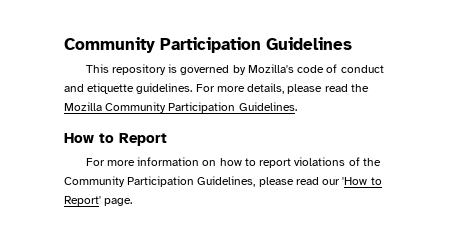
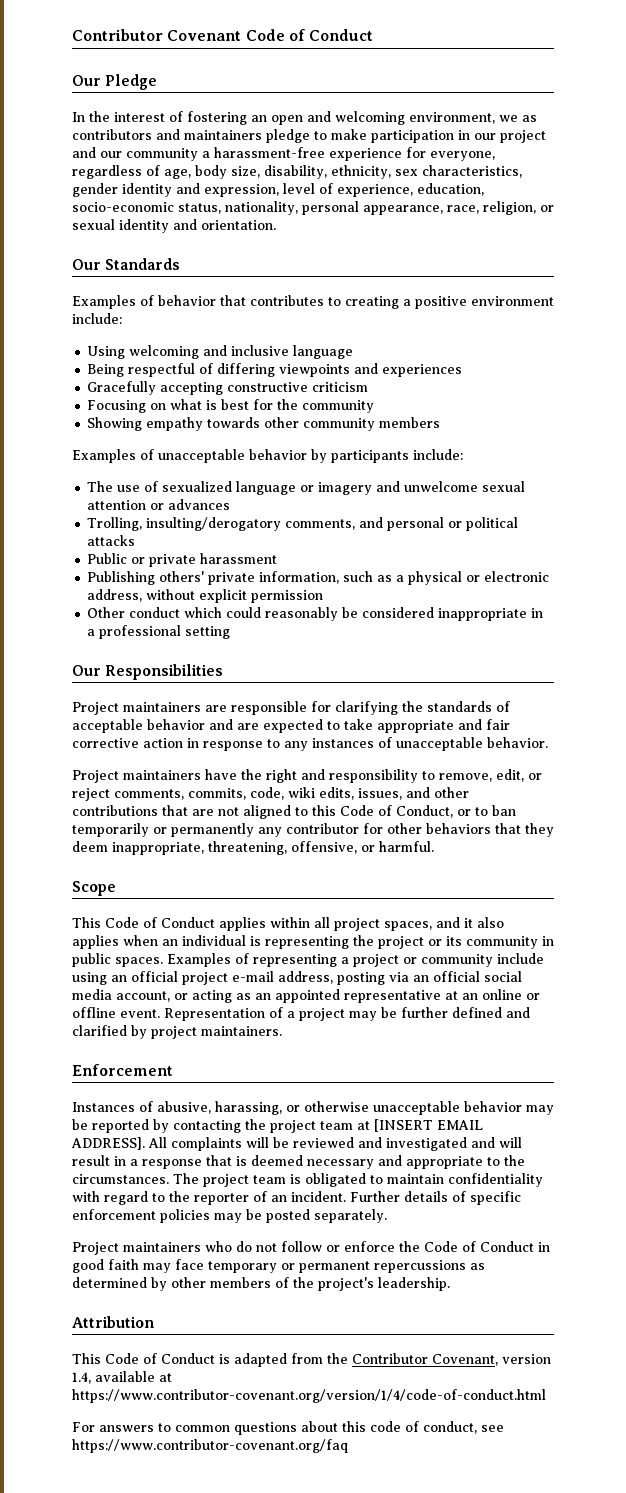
[64,37,352,53] [85,64,384,75] [64,83,369,94] [64,102,297,113] [64,133,167,146] [85,157,381,168] [64,176,382,187] [64,196,133,206] Community Participation Guidelines // This repository is governed by Mozilla's code of conduct and etiquette guidelines. For more details, please read the Mozilla Community Participation Guidelines. // How to Report // For more information on how to report violations of the Community Participation Guidelines, please read our 'How to Report' page. -> [72,29,374,41] [72,74,158,90] [72,111,537,125] [72,129,546,143] [72,147,495,161] [72,165,522,179] [72,183,484,197] [72,201,554,215] [72,219,276,233] [72,258,181,270] [72,295,554,309] [72,313,122,324] [87,345,354,359] [87,363,463,377] [87,381,369,395] [87,399,375,413] [87,417,441,431] [72,449,463,463] [87,481,526,495] [87,499,231,510] [87,517,519,531] [87,535,136,546] [87,553,278,567] [87,571,550,585] [87,589,324,603] [87,607,544,621] [87,625,231,639] [72,664,224,680] [72,701,510,715] [72,719,510,733] [72,737,548,751] [72,769,542,783] [72,787,469,801] [72,805,516,819] [72,823,554,837] [72,841,434,855] [72,881,116,896] [72,917,504,931] [72,935,554,949] [72,953,544,967] [72,971,522,985] [72,989,540,1003] [72,1007,530,1021] [72,1025,282,1039] [72,1064,173,1076] [72,1101,554,1115] [72,1119,483,1133] [71,1137,522,1151] [72,1155,525,1169] [72,1173,543,1187] [72,1191,521,1205] [72,1209,387,1223] [72,1241,550,1255] [72,1259,485,1273] [72,1277,450,1291] [72,1316,154,1328] [72,1353,551,1367] [72,1371,172,1384] [72,1389,546,1403] [72,1421,504,1435] [72,1439,348,1453] Contributor Covenant Code of Conduct // Our Pledge // In the interest of fostering an open and welcoming environment, we as contributors and maintainers pledge to make participation in our project and our community a harassment-free experience for everyone, regardless of age, body size, disability, ethnicity, sex characteristics, gender identity and expression, level of experience, education, socio-economic status, nationality, personal appearance, race, religion, or sexual identity and orientation. // Our Standards // Examples of behavior that contributes to creating a positive environment include: // Using welcoming and inclusive language // Being respectful of differing viewpoints and experiences // Gracefully accepting constructive criticism // Focusing on what is best for the community // Showing empathy towards other community members // Examples of unacceptable behavior by participants include: // The use of sexualized language or imagery and unwelcome sexual attention or advances // Trolling, insulting/derogatory comments, and personal or political attacks // Public or private harassment // Publishing others' private information, such as a physical or electronic address, without explicit permission // Other conduct which could reasonably be considered inappropriate in a professional setting // Our Responsibilities // Project maintainers are responsible for clarifying the standards of acceptable behavior and are expected to take appropriate and fair corrective action in response to any instances of unacceptable behavior. // Project maintainers have the right and responsibility to remove, edit, or reject comments, commits, code, wiki edits, issues, and other contributions that are not aligned to this Code of Conduct, or to ban temporarily or permanently any contributor for other behaviors that they deem inappropriate, threatening, offensive, or harmful. // Scope // This Code of Conduct applies within all project spaces, and it also applies when an individual is representing the project or its community in public spaces. Examples of representing a project or community include using an official project e-mail address, posting via an official social media account, or acting as an appointed representative at an online or offline event. Representation of a project may be further defined and clarified by project maintainers. // Enforcement // Instances of abusive, harassing, or otherwise unacceptable behavior may be reported by contacting the project team at [INSERT EMAIL ADDRESS]. All complaints will be reviewed and investigated and will result in a response that is deemed necessary and appropriate to the circumstances. The project team is obligated to maintain confidentiality with regard to the reporter of an incident. Further details of specific enforcement policies may be posted separately. // Project maintainers who do not follow or enforce the Code of Conduct in good faith may face temporary or permanent repercussions as determined by other members of the project's leadership. // Attribution // This Code of Conduct is adapted from the Contributor Covenant, version 1.4, available at https://www.contributor-covenant.org/version/1/4/code-of-conduct.html // For answers to common questions about this code of conduct, see https://www.contributor-covenant.org/faq

